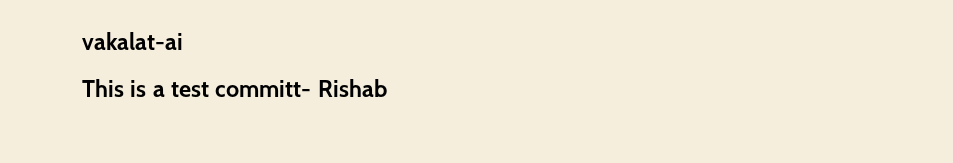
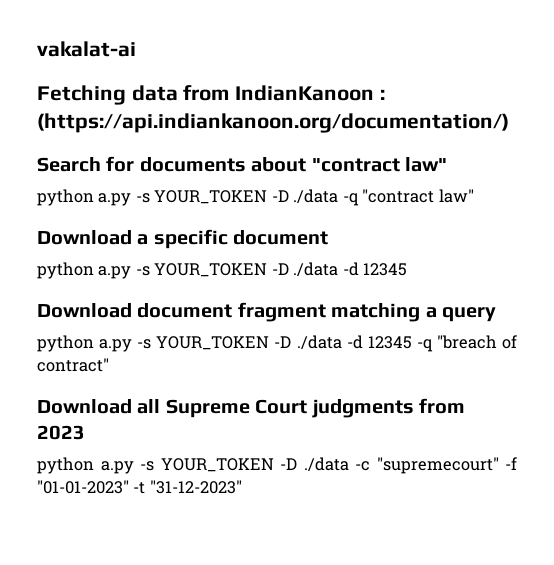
[82,79,387,97] This is a test committ- Rishab -> [37,85,385,105] [37,113,509,133] [37,156,447,172] [37,189,474,206] [37,229,329,249] [37,262,408,279] [37,302,496,322] [37,335,518,352] [37,358,109,372] [37,398,465,418] [37,425,85,440] [37,457,517,474] [37,480,242,494] Fetching data from IndianKanoon : (https://api.indiankanoon.org/documentation/) // Search for documents about "contract law" // python a.py -s YOUR_TOKEN -D ./data -q "contract law" // Download a specific document // python a.py -s YOUR_TOKEN -D ./data -d 12345 // Download document fragment matching a query // python a.py -s YOUR_TOKEN -D ./data -d 12345 -q "breach of contract" // Download all Supreme Court judgments from 2023 // python a.py -s YOUR_TOKEN -D ./data -c "supremecourt" -f "01-01-2023" -t "31-12-2023"

